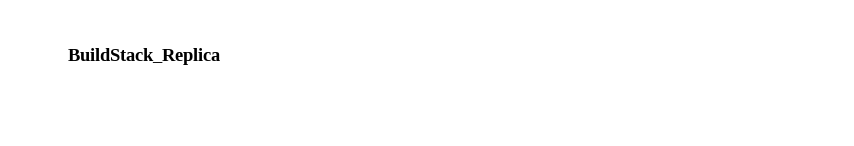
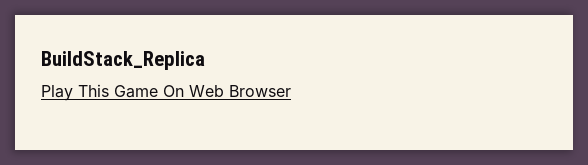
(220, 56) none -> [41,84,291,101] // Play This Game On Web Browser

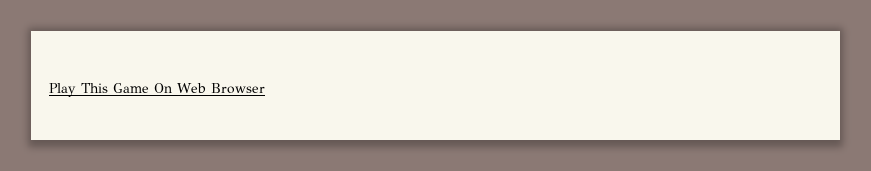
[41,51,205,70] BuildStack_Replica // -> (49, 90) none

